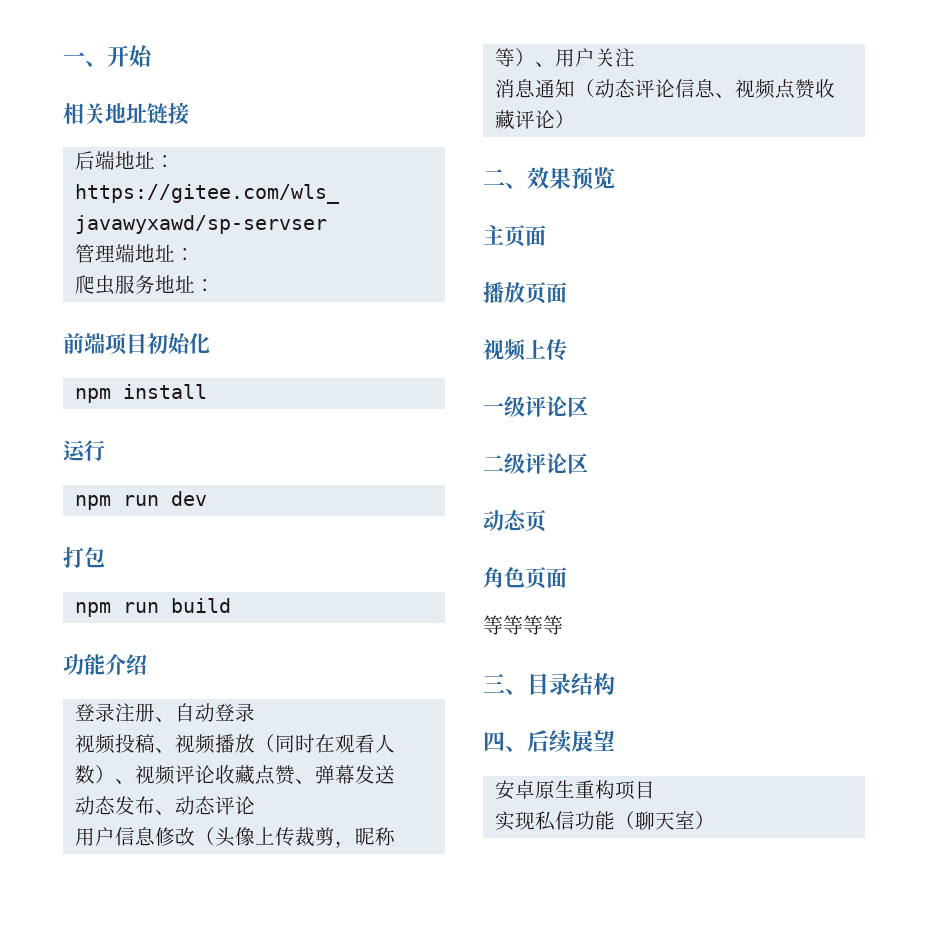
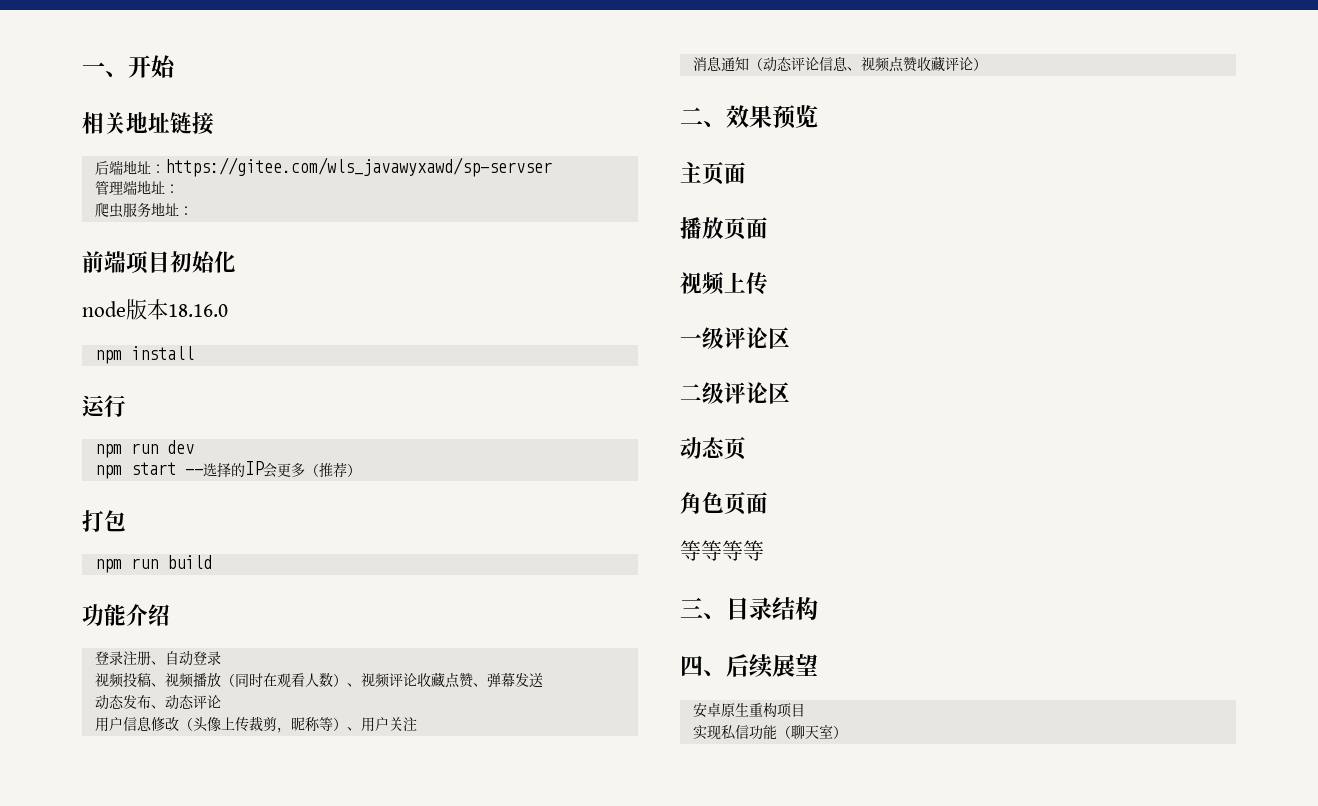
(210, 343) none -> [82,299,228,320] // node版本18.16.0
(207, 498) none -> [94,461,361,479] // npm start --选择的IP会更多（推荐）

